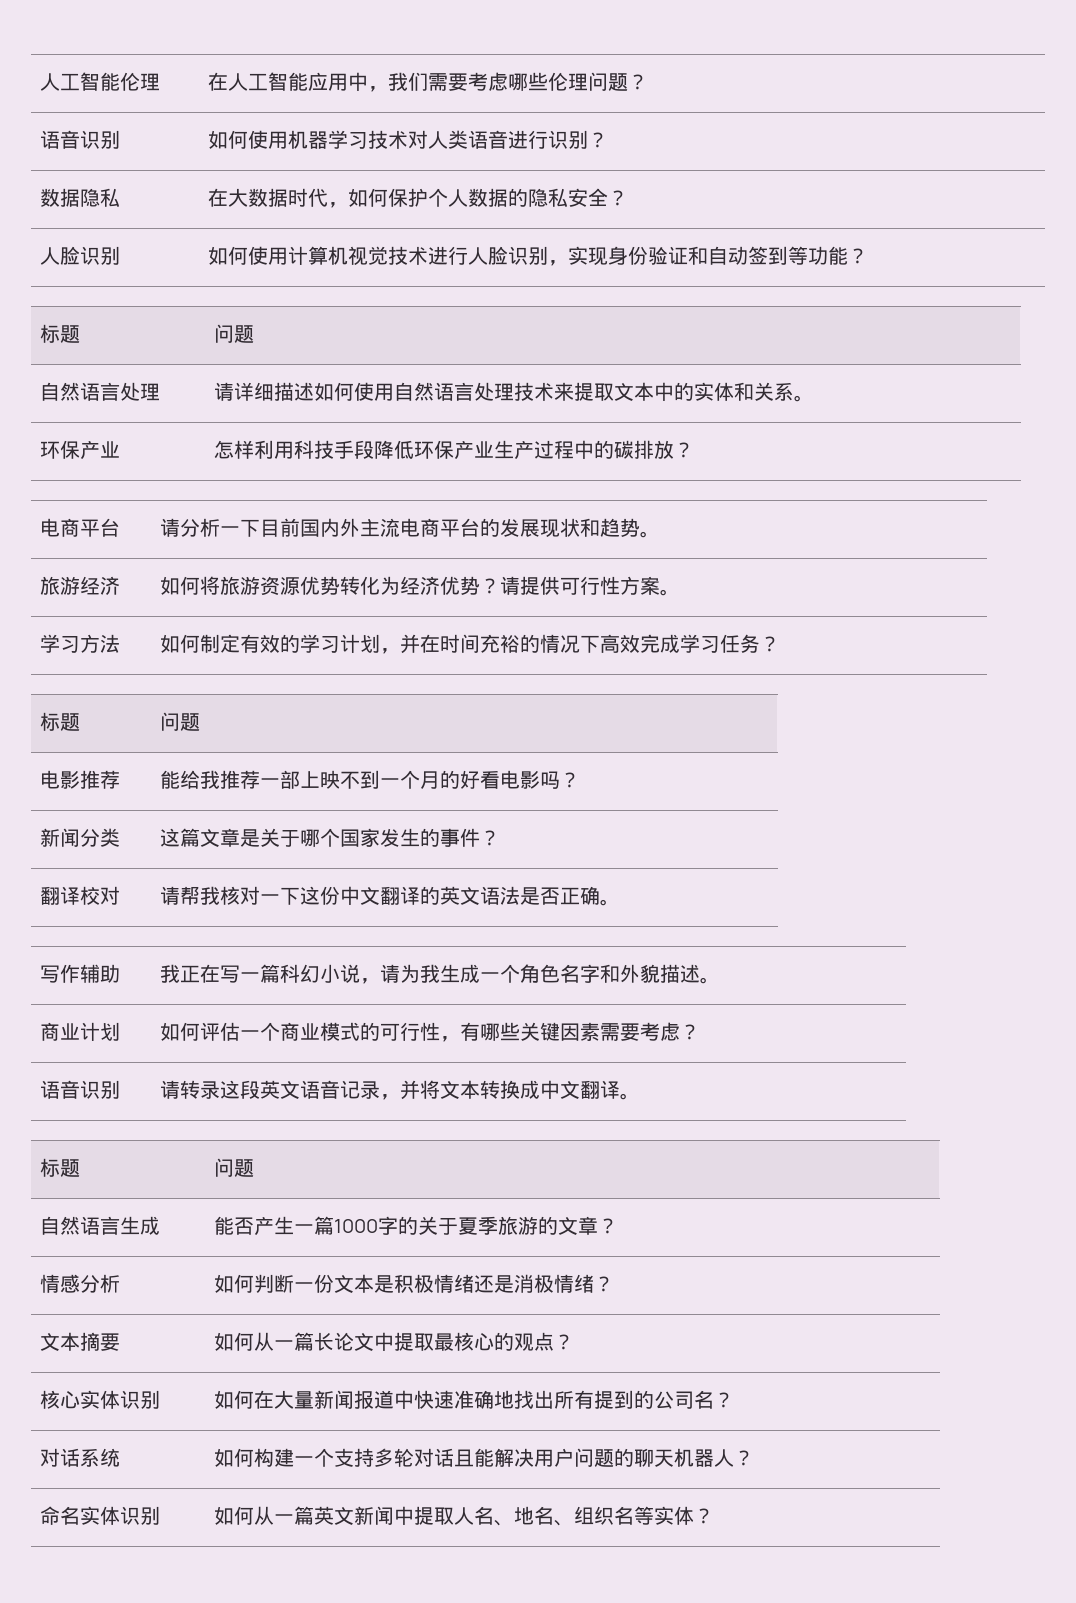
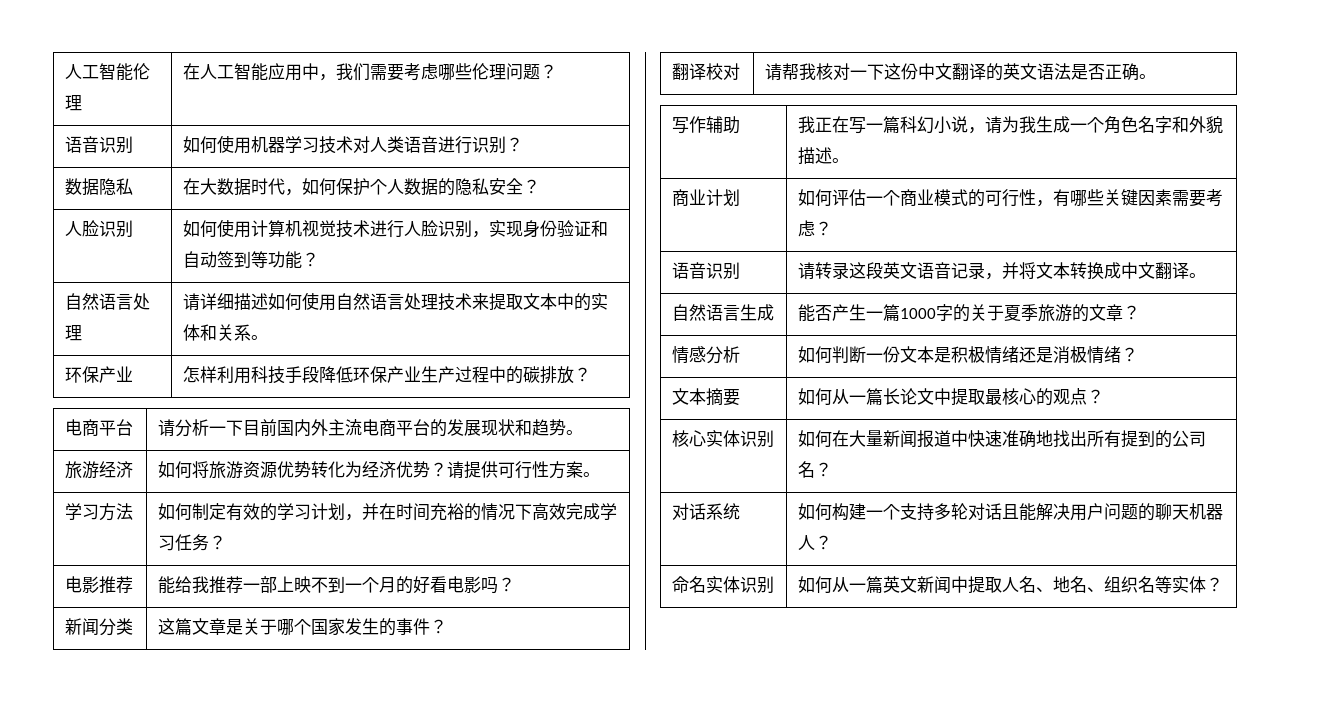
[40,324,81,343] [214,324,255,343] // 标题 | 问题 -> (319, 259) none
[40,712,81,731] [160,712,201,731] // 标题 | 问题 -> (226, 542) none
[40,1158,81,1177] [214,1158,255,1177] // 标题 | 问题 -> (1206, 275) none

